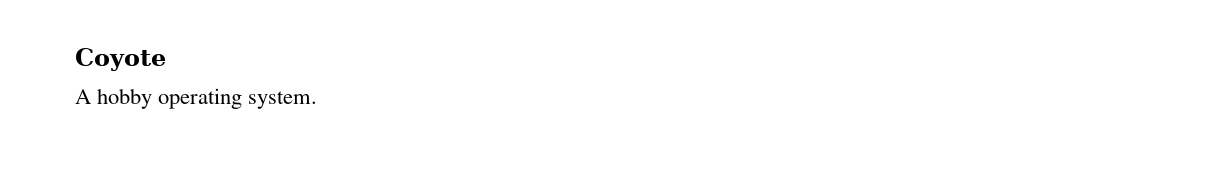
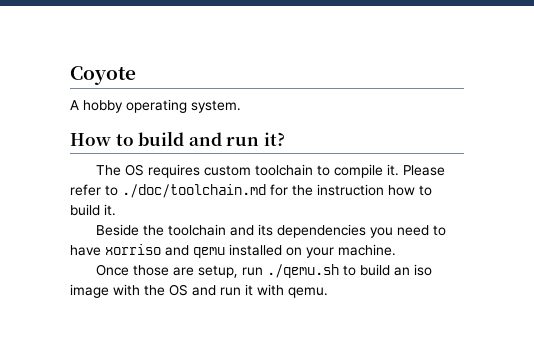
(318, 100) none -> [70,131,285,146] [95,164,445,178] [70,184,432,198] [70,204,116,216] [95,224,446,238] [70,244,396,258] [95,264,432,278] [70,284,328,298] // How to build and run it? // The OS requires custom toolchain to compile it. Please refer to ./doc/toolchain.md for the instruction how to build it. // Beside the toolchain and its dependencies you need to have xorriso and qemu installed on your machine. // Once those are setup, run ./qemu.sh to build an iso image with the OS and run it with qemu.

